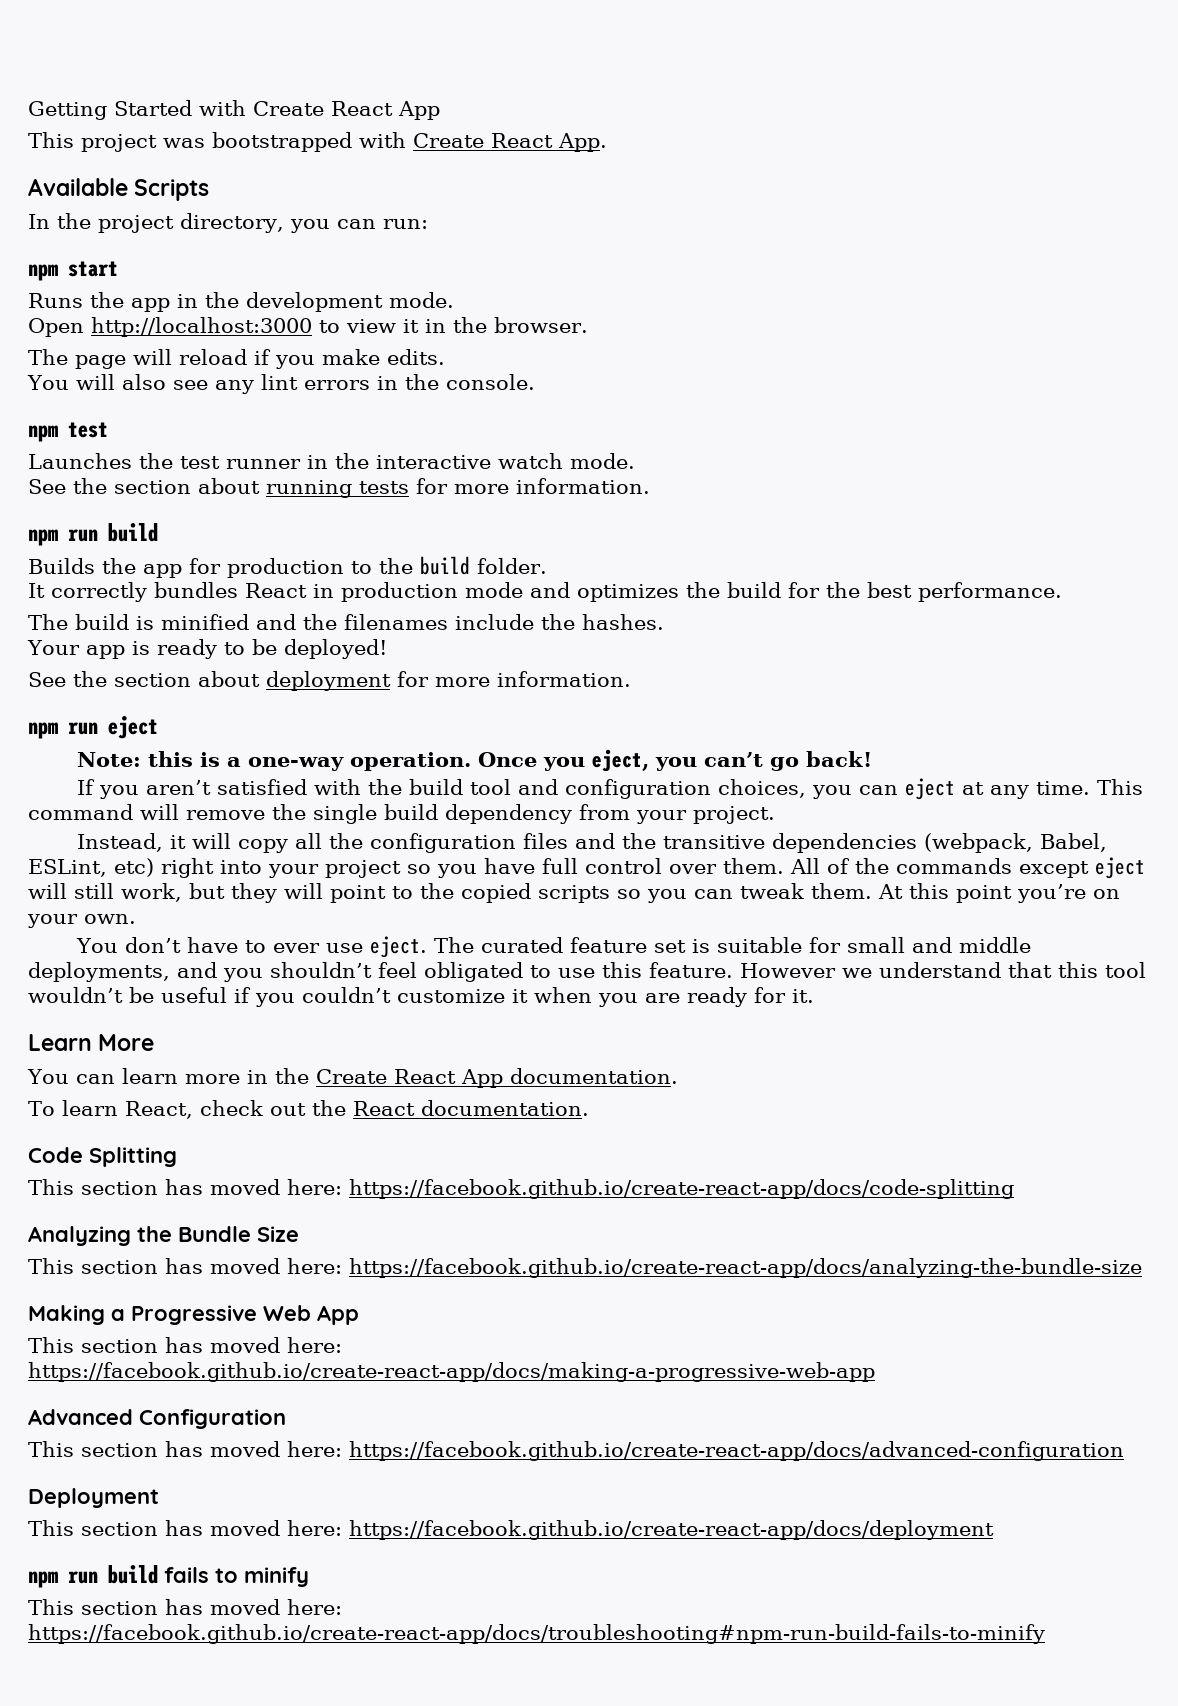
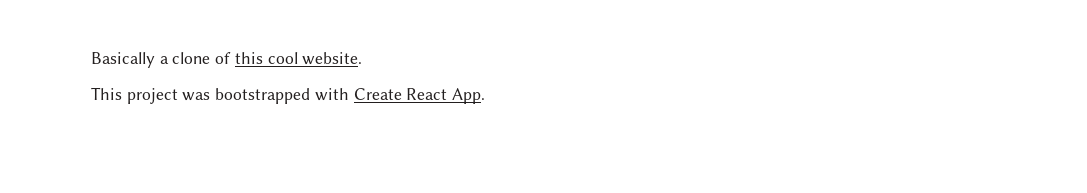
[28,100,440,120] Getting Started with Create React App -> [91,52,363,68] Basically a clone of this cool website.
[28,178,210,201] [28,213,428,233] [28,261,118,281] [28,292,454,312] [28,317,588,337] [28,349,445,369] [27,374,535,394] [28,422,108,442] [28,453,635,469] [28,478,650,498] [28,523,158,546] [28,556,547,578] [28,582,1062,602] [28,614,664,630] [27,639,387,659] [28,671,631,691] [28,716,158,739] [76,749,872,772] [76,778,1143,800] [28,804,775,824] [76,833,1107,853] [28,857,1145,879] [28,883,1120,903] [27,914,136,928] [75,936,1031,958] [28,962,1146,982] [28,987,814,1007] [28,1034,155,1051] [27,1068,678,1088] [28,1100,589,1119] [28,1147,177,1167] [28,1179,1014,1199] [28,1226,299,1246] [28,1258,1142,1278] [28,1305,359,1325] [28,1337,342,1353] [28,1362,875,1382] [28,1409,286,1429] [28,1441,1124,1461] [28,1488,159,1508] [28,1520,994,1540] [28,1565,309,1588] [28,1599,342,1615] [28,1624,1045,1644] // Available Scripts // In the project directory, you can run: // npm start // Runs the app in the development mode. // Open http://localhost:3000 to view it in the browser. // The page will reload if you make edits. // You will also see any lint errors in the console. // npm test // Launches the test runner in the interactive watch mode. // See the section about running tests for more information. // npm run build // Builds the app for production to the build folder. // It correctly bundles React in production mode and optimizes the build for the best performance. // The build is minified and the filenames include the hashes. // Your app is ready to be deployed! // See the section about deployment for more information. // npm run eject // Note: this is a one-way operation. Once you eject, you can’t go back! // If you aren’t satisfied with the build tool and configuration choices, you can eject at any time. This command will remove the single build dependency from your project. // Instead, it will copy all the configuration files and the transitive dependencies (webpack, Babel, ESLint, etc) right into your project so you have full control over them. All of the commands except eject will still work, but they will point to the copied scripts so you can tweak them. At this point you’re on your own. // You don’t have to ever use eject. The curated feature set is suitable for small and middle deployments, and you shouldn’t feel obligated to use this feature. However we understand that this tool wouldn’t be useful if you couldn’t customize it when you are ready for it. // Learn More // You can learn more in the Create React App documentation. // To learn React, check out the React documentation. // Code Splitting // This section has moved here: https://facebook.github.io/create-react-app/docs/code-splitting // Analyzing the Bundle Size // This section has moved here: https://facebook.github.io/create-react-app/docs/analyzing-the-bundle-size // Making a Progressive Web App // This section has moved here: https://facebook.github.io/create-react-app/docs/making-a-progressive-web-app // Advanced Configuration // This section has moved here: https://facebook.github.io/create-react-app/docs/advanced-configuration // Deployment // This section has moved here: https://facebook.github.io/create-react-app/docs/deployment // npm run build fails to minify // This section has moved here: https://facebook.github.io/create-react-app/docs/troubleshooting#npm-run-build-fails-to-minify -> (486, 96) none

